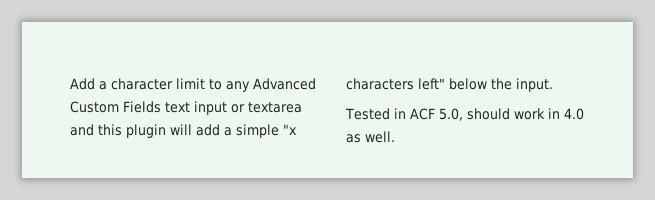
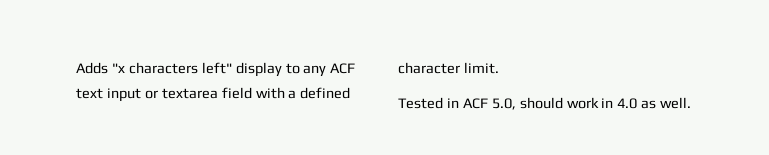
[70,78,316,92] [70,101,302,115] [70,124,297,138] [346,78,553,92] Add a character limit to any Advanced Custom Fields text input or textarea and this plugin will add a simple "x characters left" below the input. -> [76,62,356,77] [76,87,351,102] [398,62,499,74] Adds "x characters left" display to any ACF text input or textarea field with a defined character limit.

